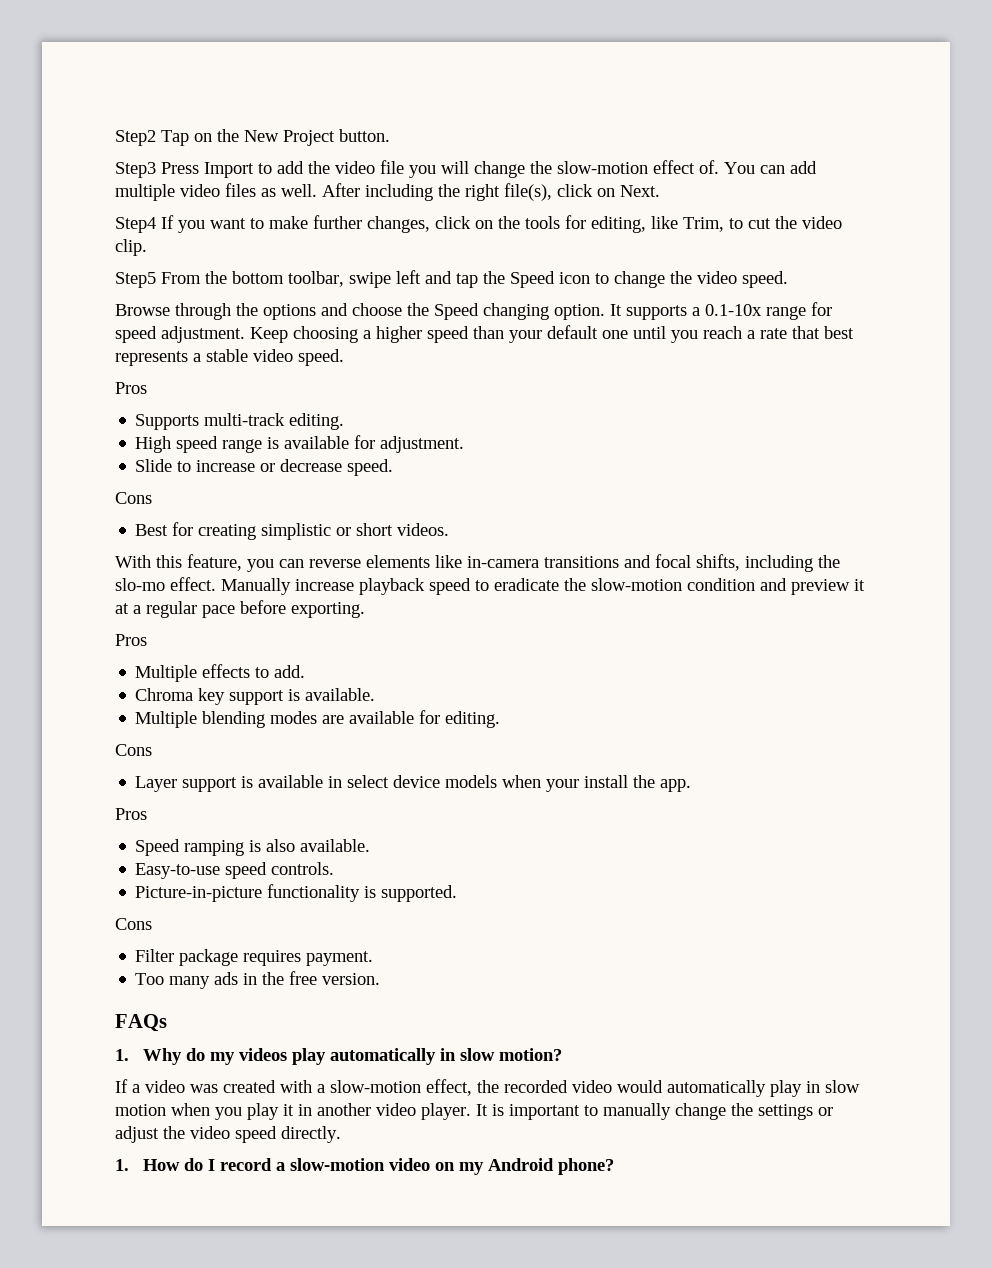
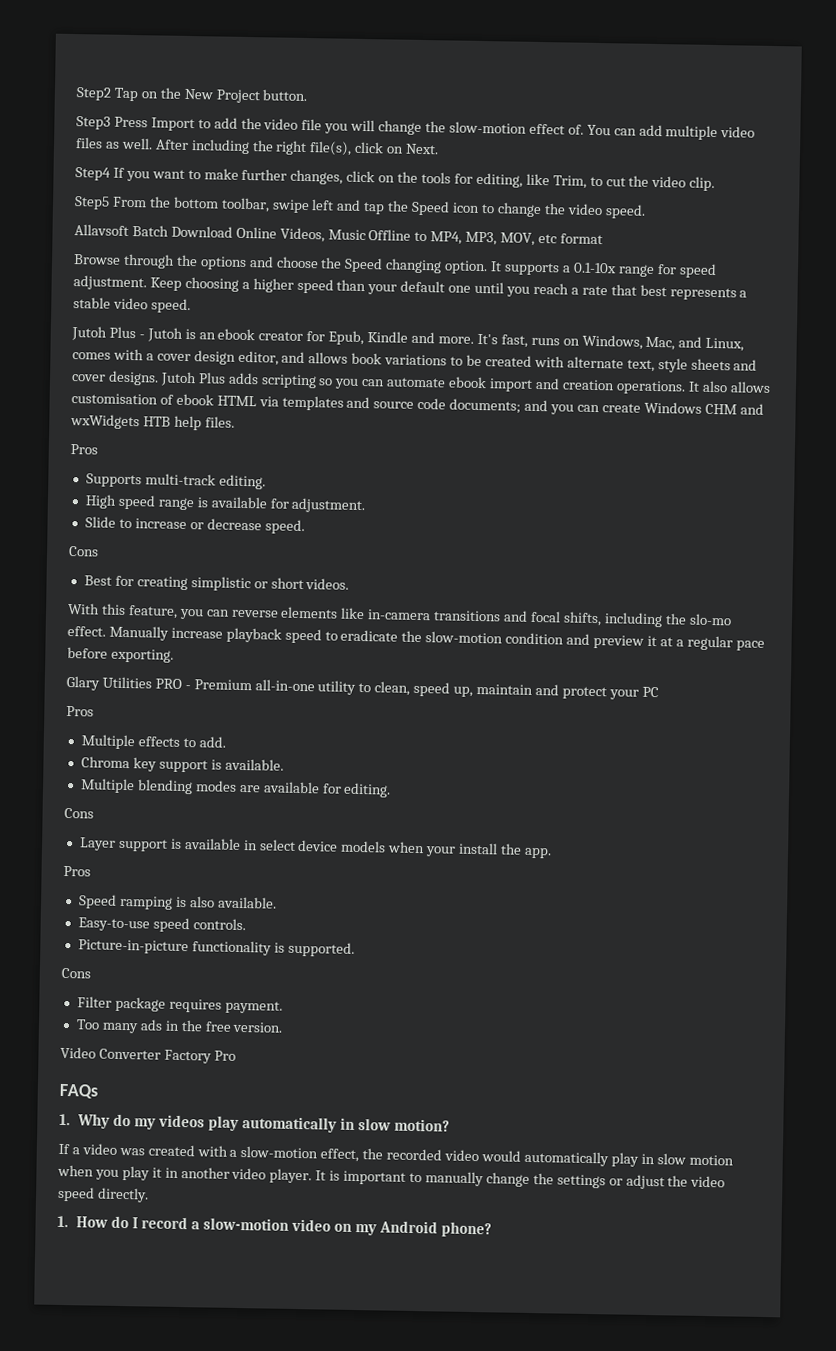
(788, 279) none -> [74,224,603,246] // Allavsoft Batch Download Online Videos, Music Offline to MP4, MP3, MOV, etc format
(344, 357) none -> [71,326,745,352] [72,348,758,373] [71,370,771,395] [71,393,764,415] [70,414,235,431] // Jutoh Plus - Jutoh is an ebook creator for Epub, Kindle and more. It's fast, runs on Windows, Mac, and Linux, comes with a cover design editor, and allows book variations to be created with alternate text, style sheets and cover designs. Jutoh Plus adds scripting so you can automate ebook import and creation operations. It also allows customisation of ebook HTML via templates and source code documents; and you can create Windows CHM and wxWidgets HTB help files.
(365, 610) none -> [66,675,659,700] // Glary Utilities PRO - Premium all-in-one utility to clean, speed up, maintain and protect your PC
(381, 979) none -> [60,1046,236,1064] // Video Converter Factory Pro

